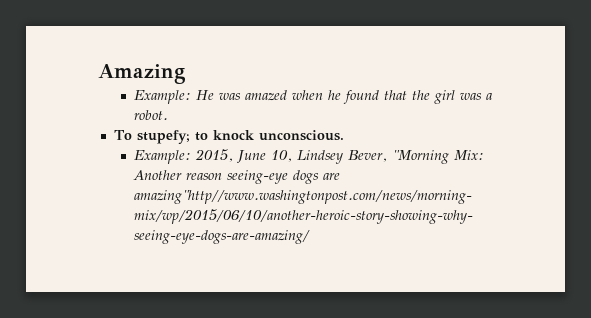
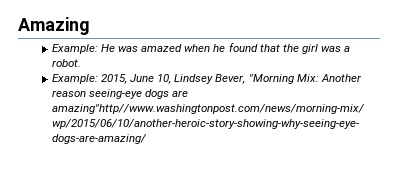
[113,130,344,144] // To stupefy; to knock unconscious. -> (81, 63) none

